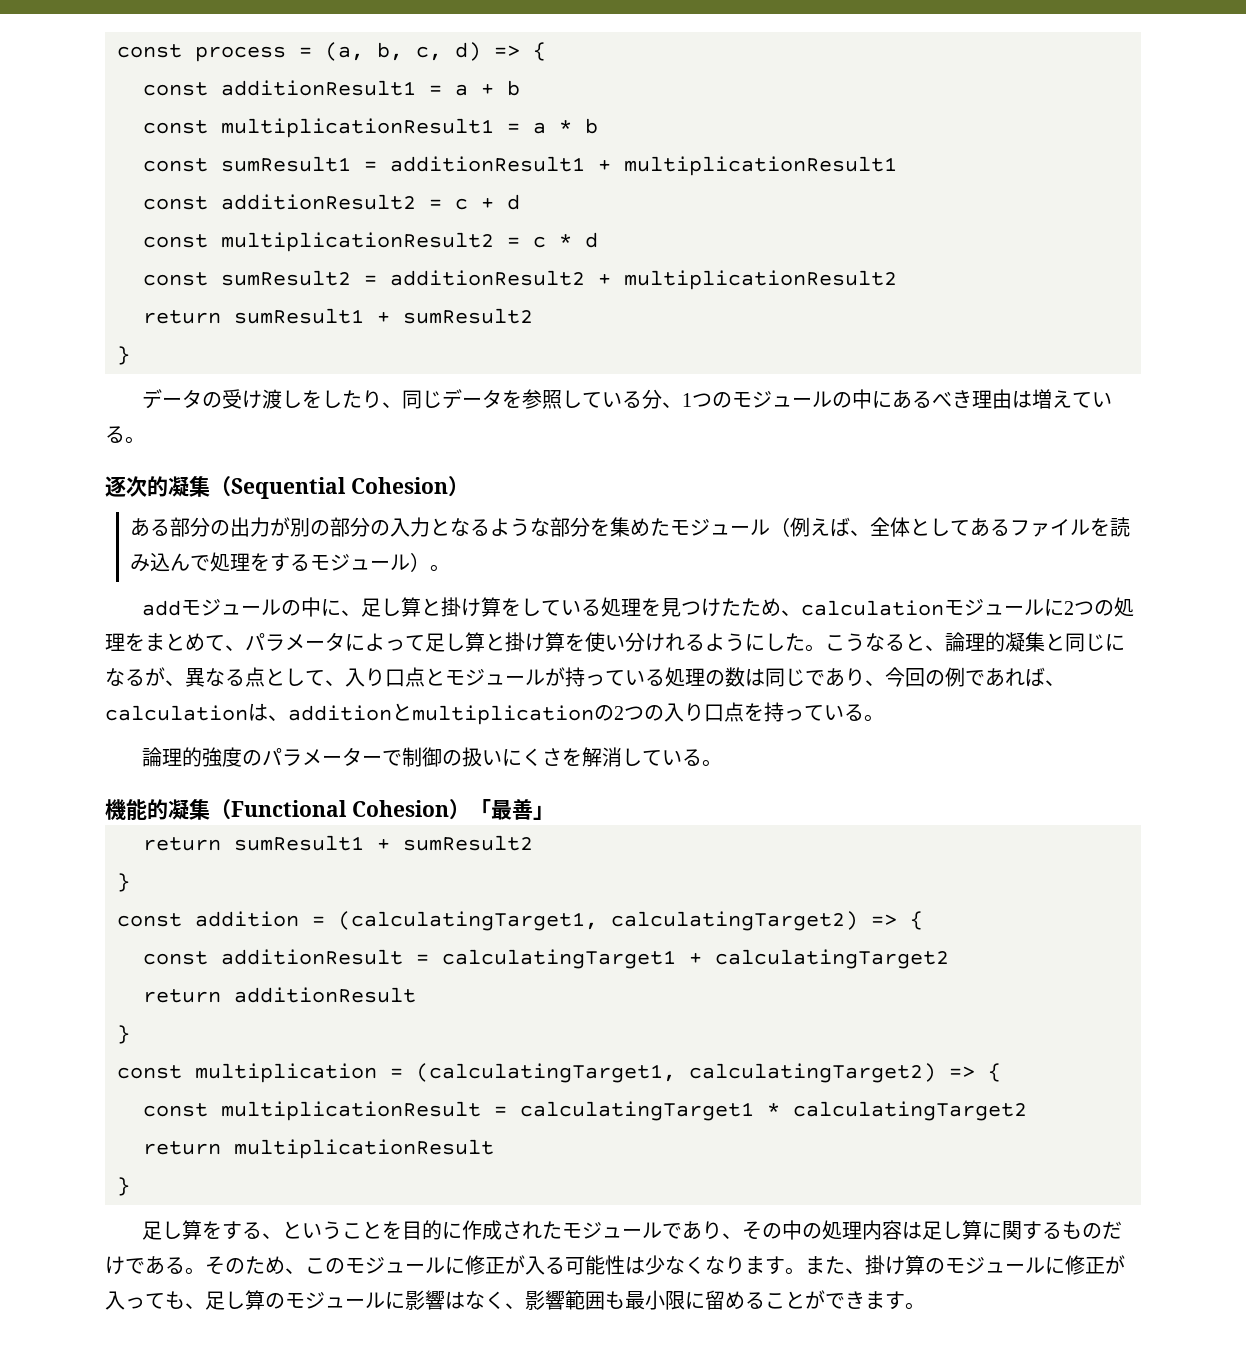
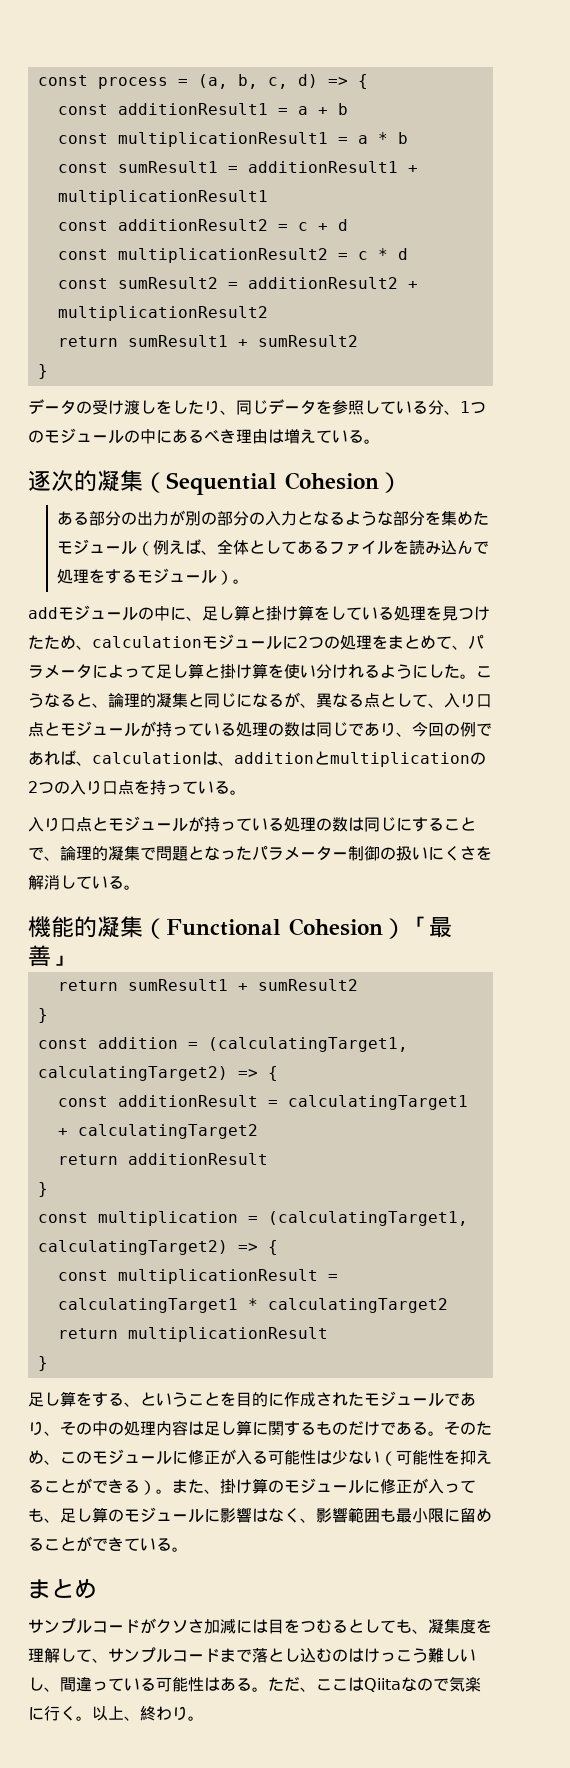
[141,747,262,767] 論理的強度の -> [28,816,476,832] [28,846,252,861] 入り口点とモジュールが持っている処理の数は同じにすることで、論理的凝集で問題となった
[381,750,402,766] で -> (348, 855) none
[685,1256,785,1275] くなります -> [364,1450,492,1466] [28,1478,156,1495] い（可能性を抑えることができる）
[865,1291,905,1310] ます -> [124,1538,188,1552] [28,1578,97,1599] [28,1618,492,1634] [28,1647,476,1663] [28,1677,481,1692] [28,1706,188,1721] ている。 // まとめ // サンプルコードがクソさ加減には目をつむるとしても、凝集度を理解して、サンプルコードまで落とし込むのはけっこう難しいし、間違っている可能性はある。ただ、ここはQiitaなので気楽に行く。以上、終わり

